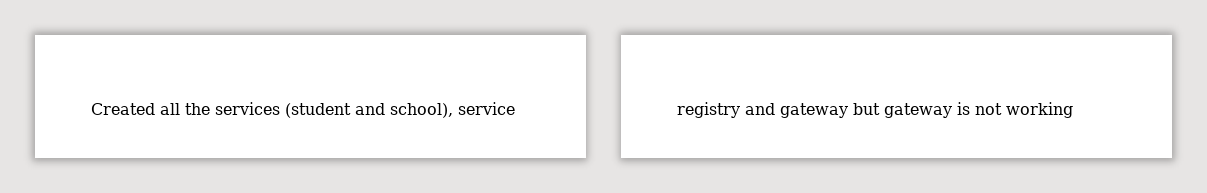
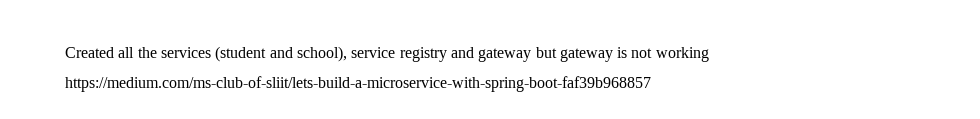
(1073, 110) none -> [65,76,651,92] // https://medium.com/ms-club-of-sliit/lets-build-a-microservice-with-spring-boot-faf39b968857

